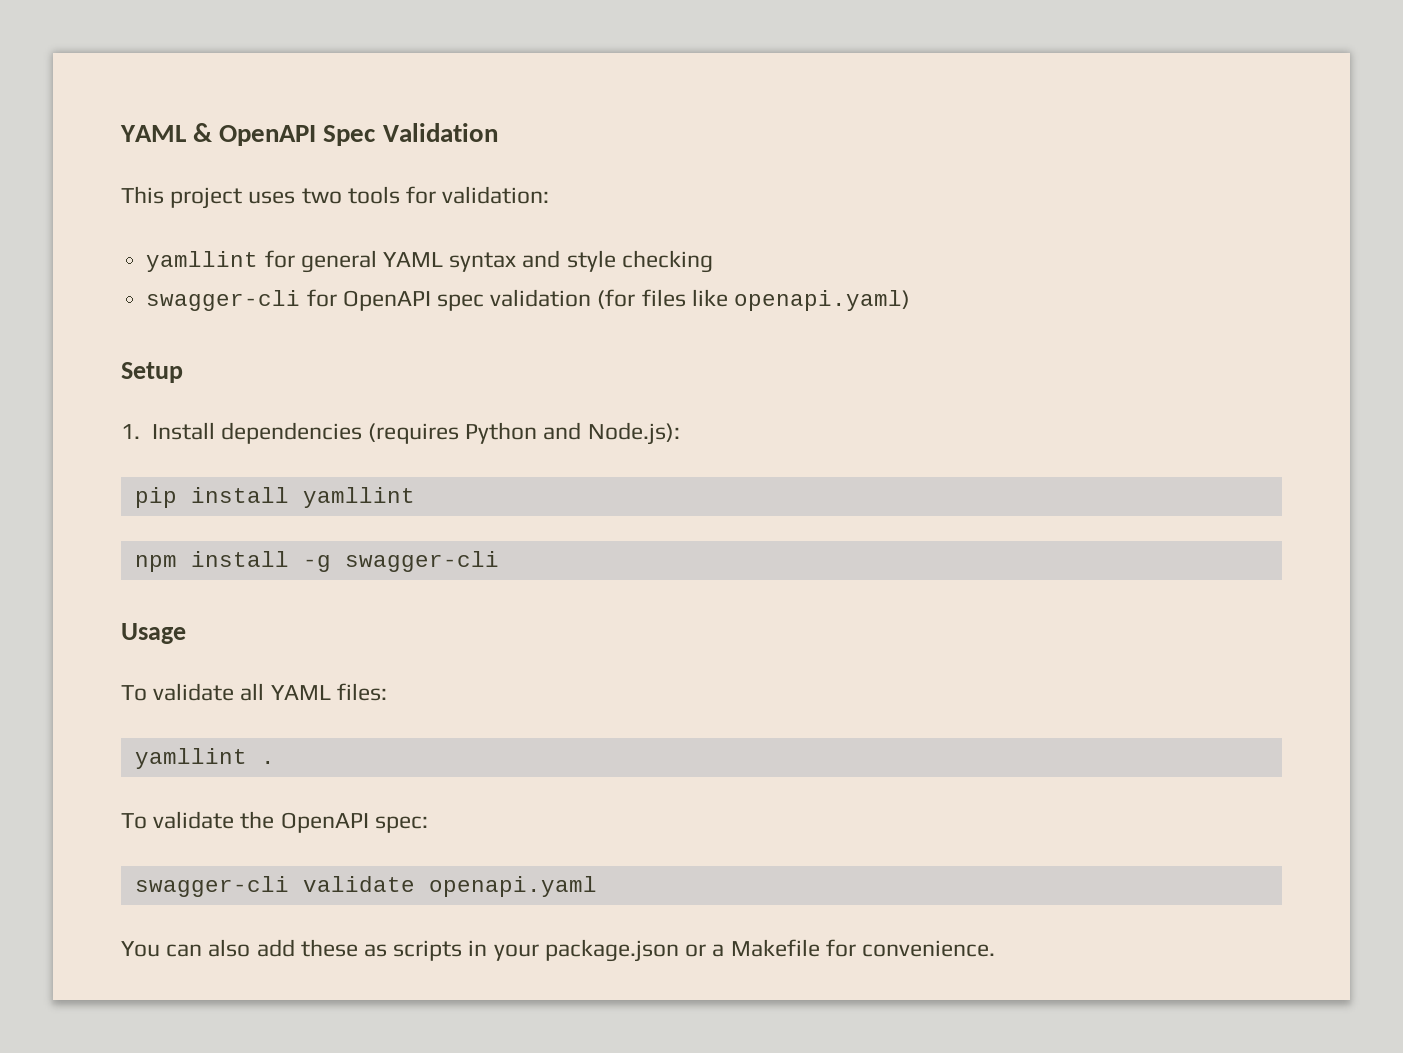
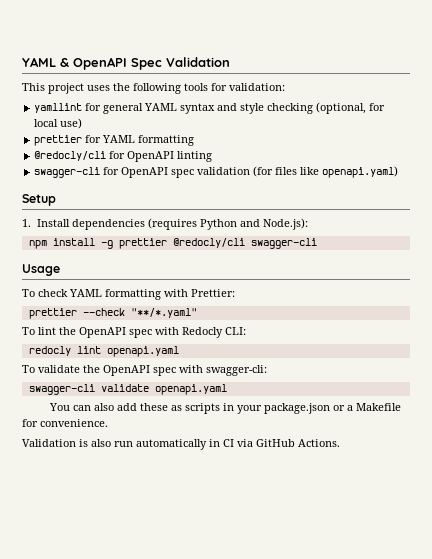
[301,188,342,204] two -> [113,83,181,94] the following
(713, 261) none -> [316,102,386,114] [34,118,83,129] [34,135,195,146] [34,151,213,162] (optional, for local use) // prettier for YAML formatting // @redocly/cli for OpenAPI linting
[134,487,415,508] // pip install yamllint -> (308, 224) none
(331, 563) none -> [118,238,245,249] prettier @redocly/cli
[153,683,387,701] [134,748,275,769] validate all YAML files: // yamllint . -> [38,289,235,300] [28,308,197,319] [22,327,246,338] [28,346,179,357] check YAML formatting with Prettier: // prettier --check "**/*.yaml" // To lint the OpenAPI spec with Redocly CLI: // redocly lint openapi.yaml
[374,816,428,833] spec: -> [153,365,267,376] spec with swagger-cli:
(995, 948) none -> [22,439,340,450] // Validation is also run automatically in CI via GitHub Actions.

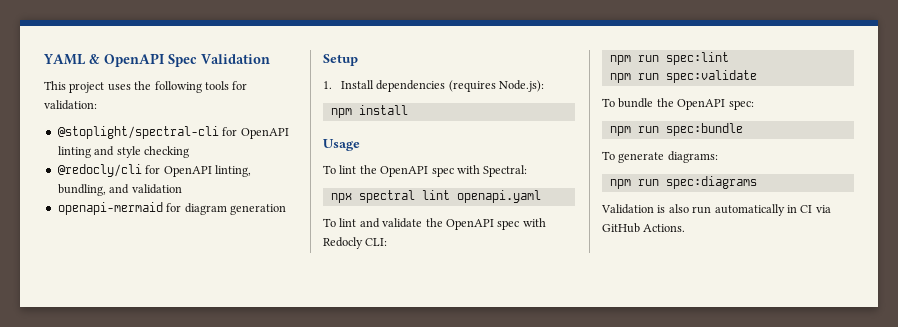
[34,102,386,114] [34,118,83,129] [34,135,195,146] [34,151,213,162] [34,166,399,178] yamllint for general YAML syntax and style checking (optional, for local use) // prettier for YAML formatting // @redocly/cli for OpenAPI linting // swagger-cli for OpenAPI spec validation (for files like openapi.yaml) -> [57,126,289,139] [57,146,189,158] [57,164,251,177] [57,184,182,196] [57,202,286,215] @stoplight/spectral-cli for OpenAPI linting and style checking // @redocly/cli for OpenAPI linting, bundling, and validation // openapi-mermaid for diagram generation
[199,219,260,230] Python and -> (496, 86) none
[100,238,317,249] [22,264,60,276] [22,289,235,300] [28,308,197,319] -g prettier @redocly/cli swagger-cli // Usage // To check YAML formatting with Prettier: // prettier --check "**/*.yaml" -> [323,139,360,151] // Usage
[182,327,246,338] [28,346,71,356] Redocly CLI: // redocly -> [483,165,528,177] [330,190,415,203] Spectral: // npx spectral
(35, 369) none -> [339,218,380,228] lint and
[206,365,267,376] [28,384,227,395] [49,403,402,414] [22,419,108,427] swagger-cli: // swagger-cli validate openapi.yaml // You can also add these as scripts in your package.json or a Makefile for convenience. -> [323,237,388,249] [609,52,729,65] [609,70,757,83] [602,98,754,110] [609,123,743,136] [602,151,718,163] [609,176,757,189] Redocly CLI: // npm run spec:lint // npm run spec:validate // To bundle the OpenAPI spec: // npm run spec:bundle // To generate diagrams: // npm run spec:diagrams

